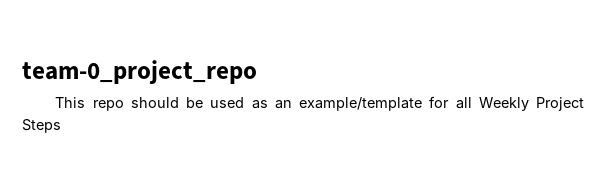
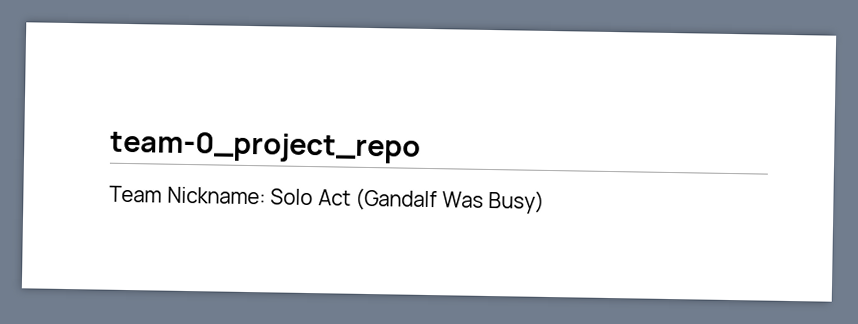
[55,96,585,111] [22,119,61,133] This repo should be used as an example/template for all Weekly Project Steps -> [109,185,546,214] Team Nickname: Solo Act (Gandalf Was Busy)

